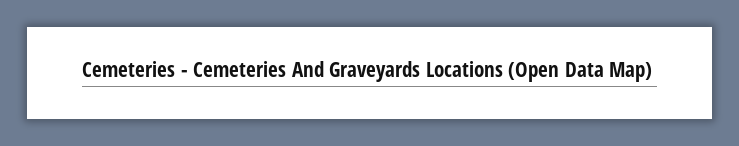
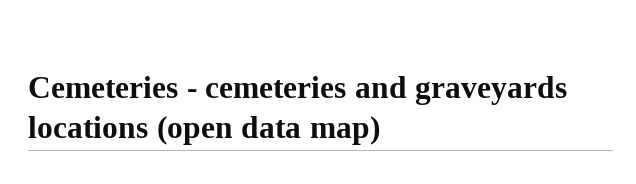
[193,61,653,82] Cemeteries And Graveyards Locations (Open Data Map) -> [205,76,568,105] [28,116,380,145] cemeteries and graveyards locations (open data map)

